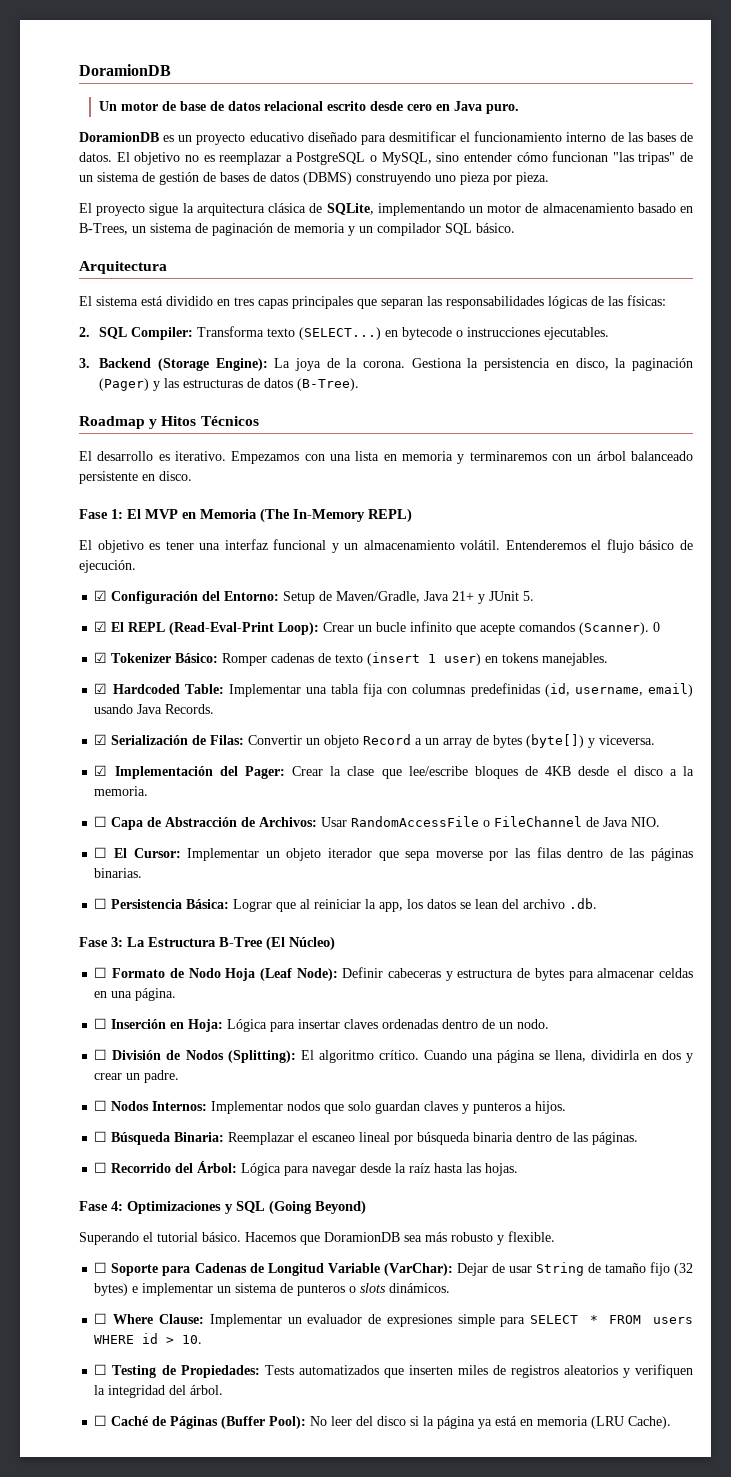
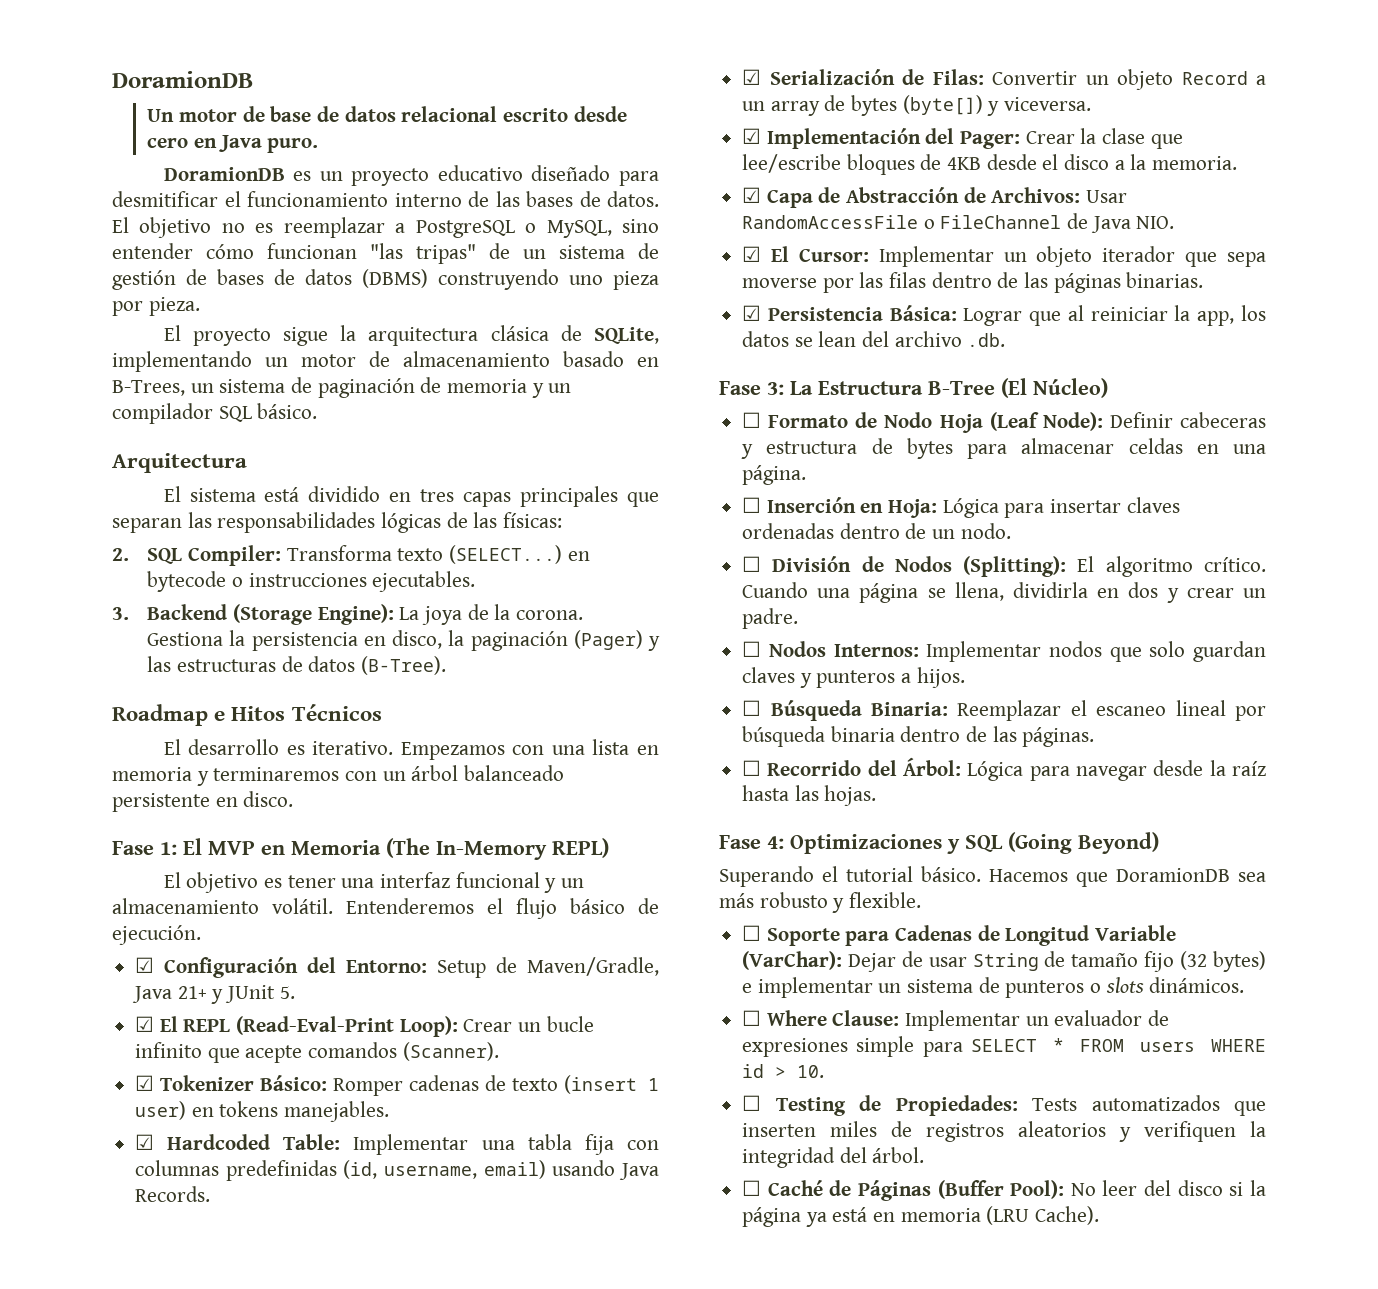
[149,419,158,429] y -> [214,711,226,721] e
[653,622,661,632] 0 -> (499, 1051) none
[94,816,108,827] ☐ -> [742,187,762,203] ☑
[94,847,108,858] ☐ -> [742,246,762,262] ☑
[94,898,108,909] ☐ -> [742,305,762,321] ☑

